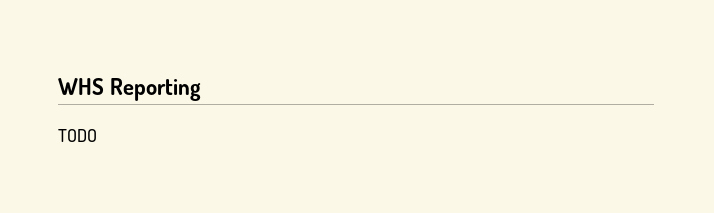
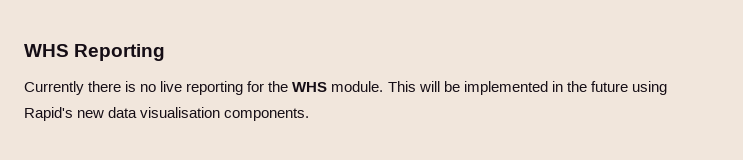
[58,129,97,142] TODO -> [24,81,667,95] [24,107,310,121] Currently there is no live reporting for the WHS module. This will be implemented in the future using Rapid's new data visualisation components.

